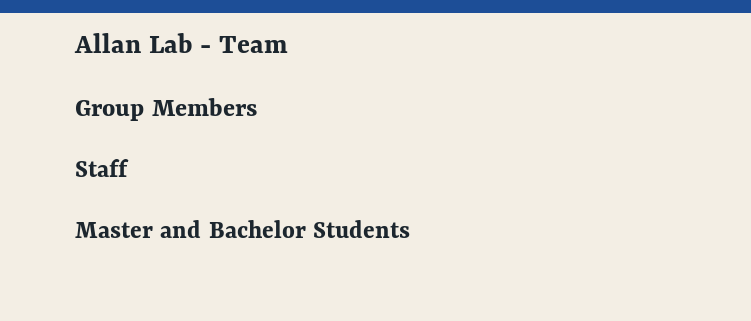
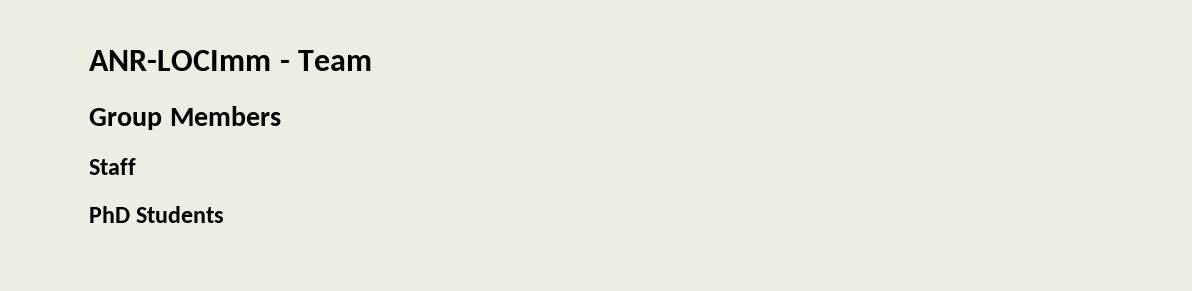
[74,33,192,53] Allan Lab -> [89,50,271,71] ANR-LOCImm
[75,220,306,238] Master and Bachelor -> [89,206,130,223] PhD

